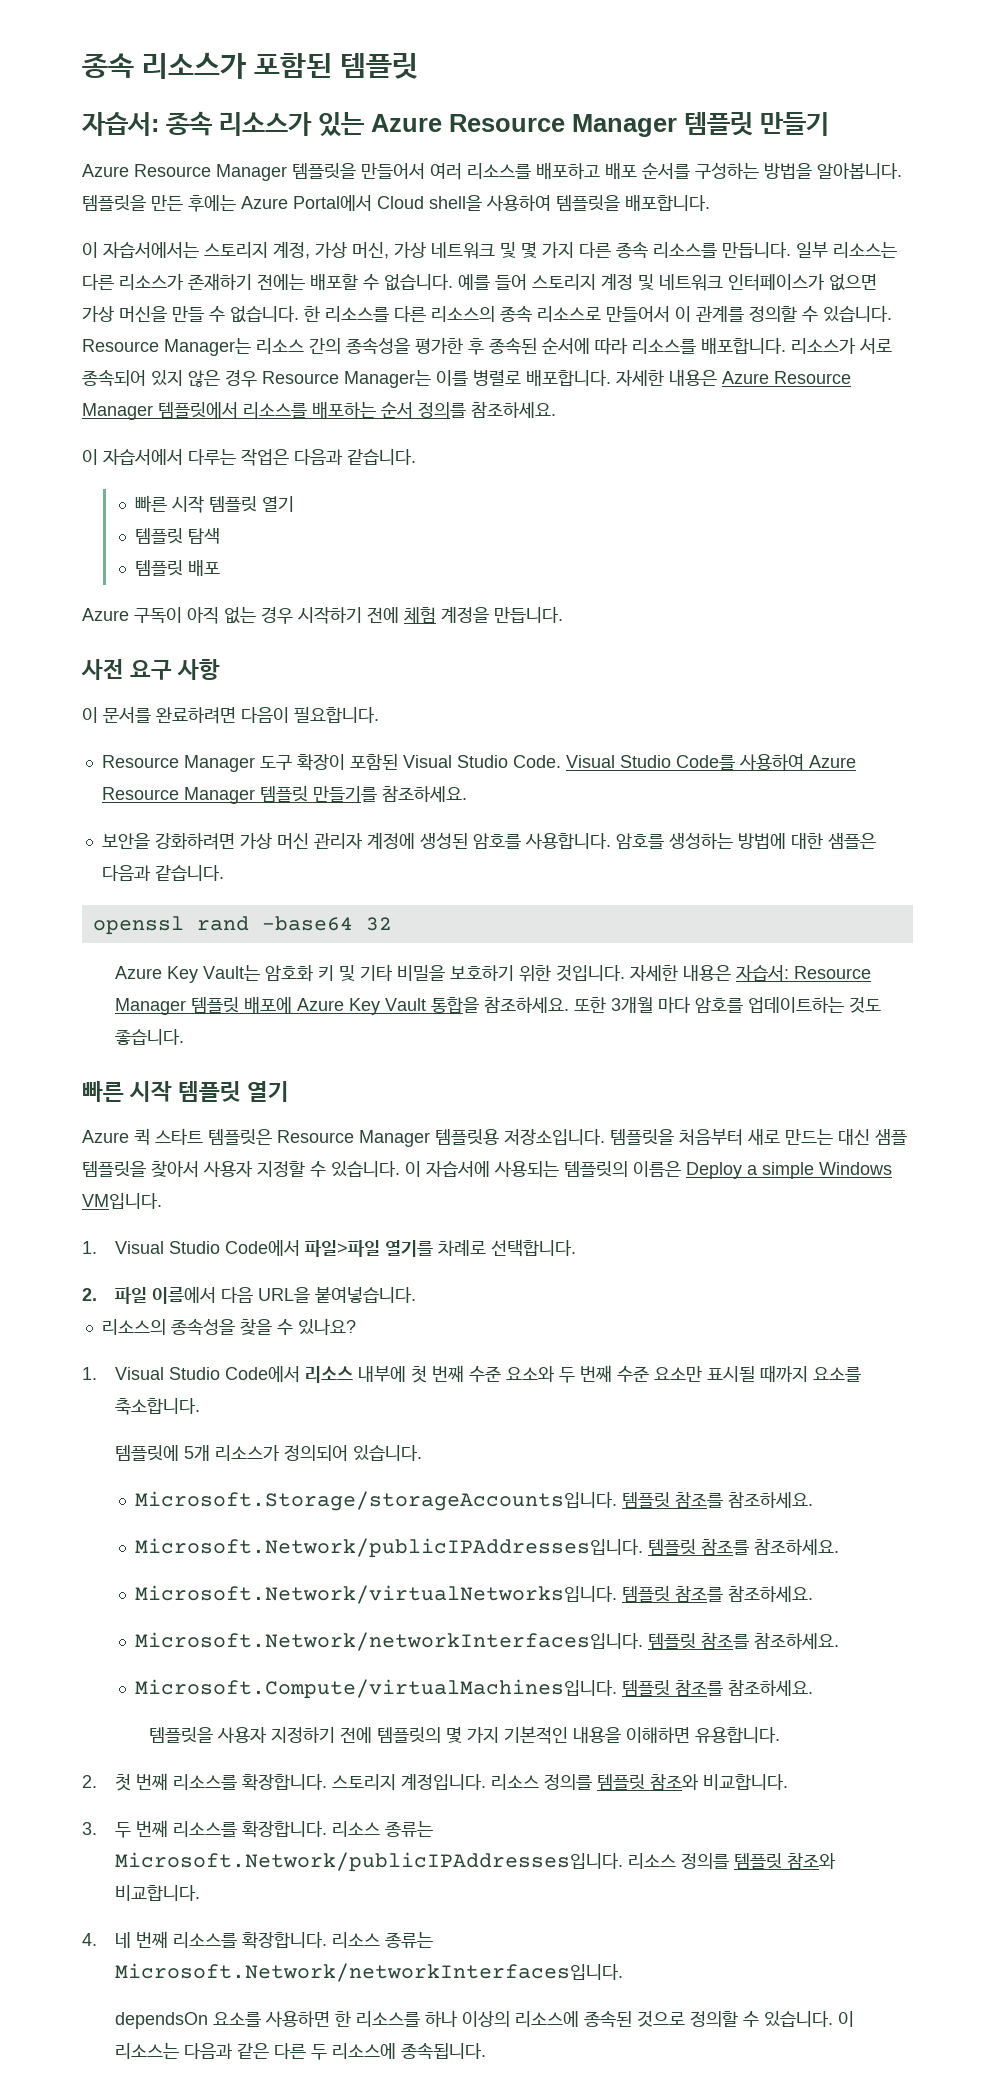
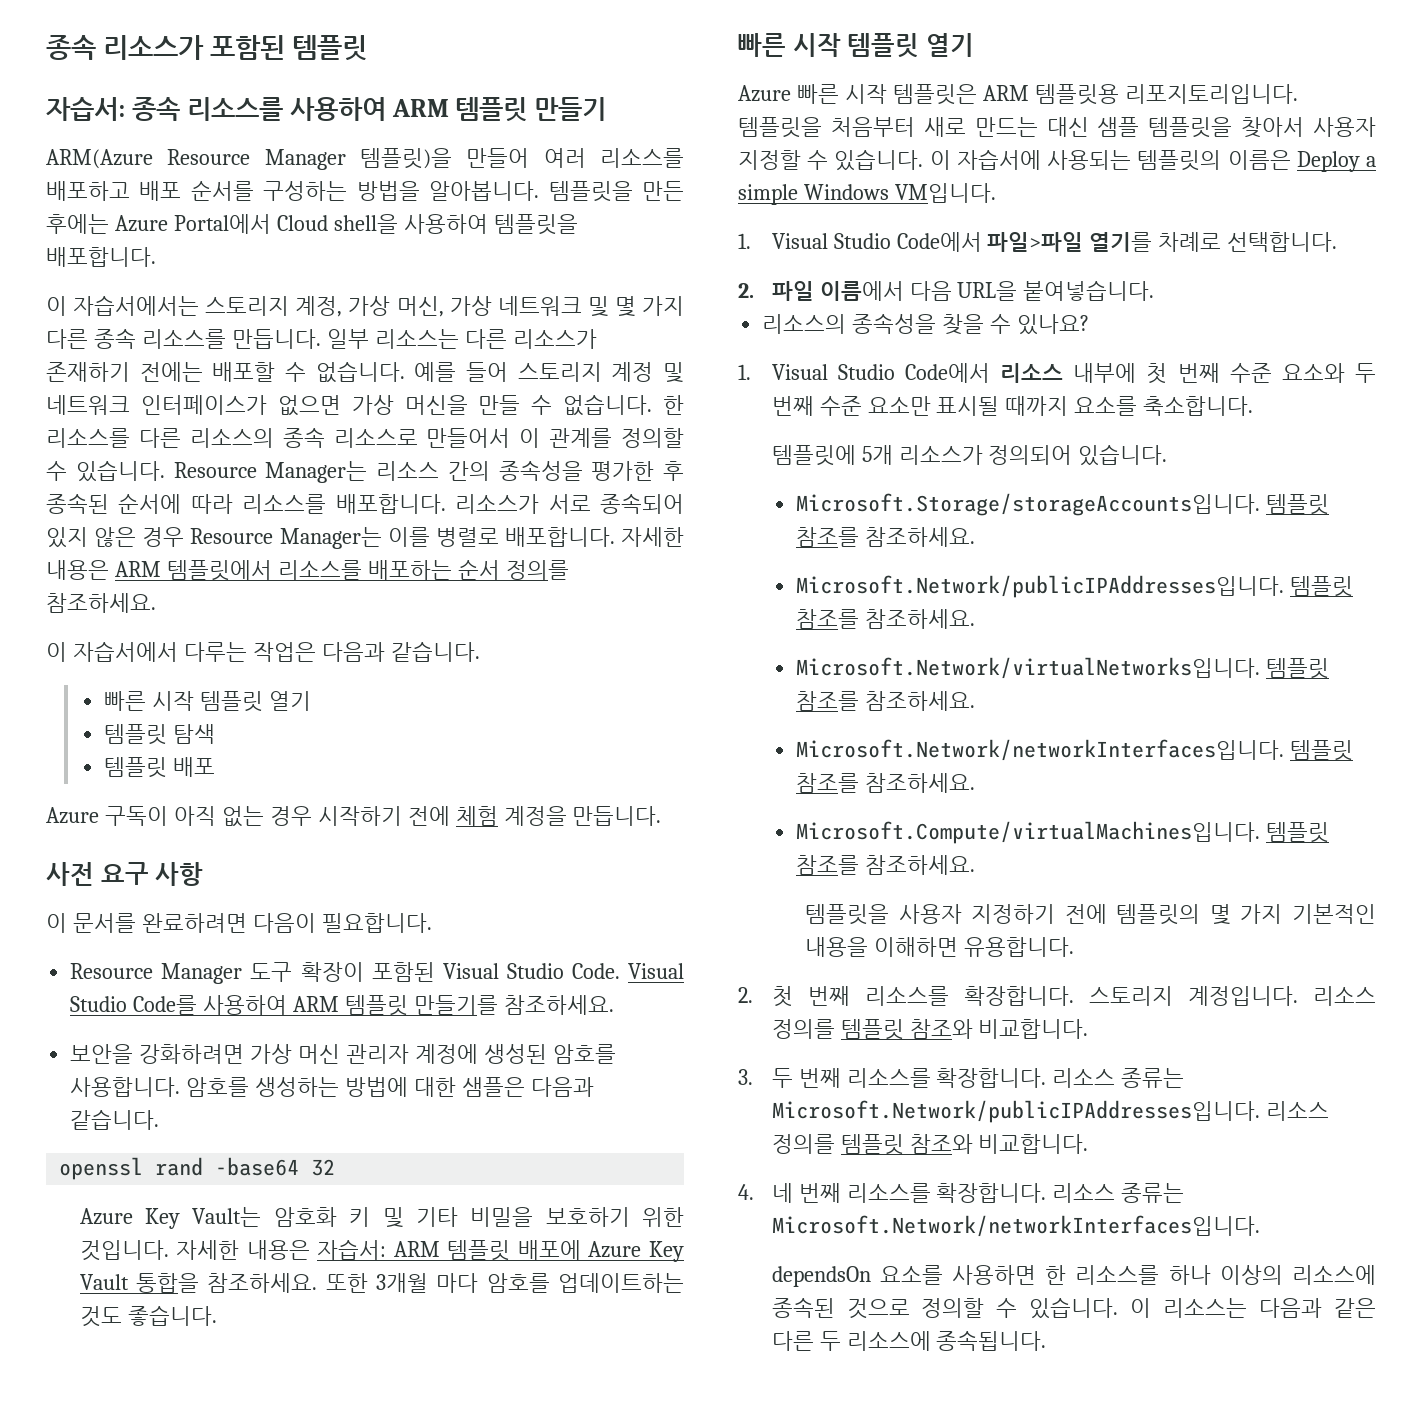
[219,112,677,137] 리소스가 있는 Azure Resource Manager -> [186,97,449,121] 리소스를 사용하여 ARM
[82,163,425,181] Azure Resource Manager 템플릿을 만들어서 -> [46,148,530,170] ARM(Azure Resource Manager 템플릿)을 만들어
[722,371,851,384] [82,403,153,420] Azure Resource Manager -> [114,561,161,577] ARM
[808,755,856,768] [101,787,255,804] Azure Resource Manager -> [293,996,340,1012] ARM
[794,966,872,979] [115,998,187,1015] Resource Manager -> [393,1241,440,1257] ARM
[134,1128,605,1147] 퀵 스타트 템플릿은 Resource Manager 템플릿용 저장소입니다. -> [796,84,1298,105] 빠른 시작 템플릿은 ARM 템플릿용 리포지토리입니다.

